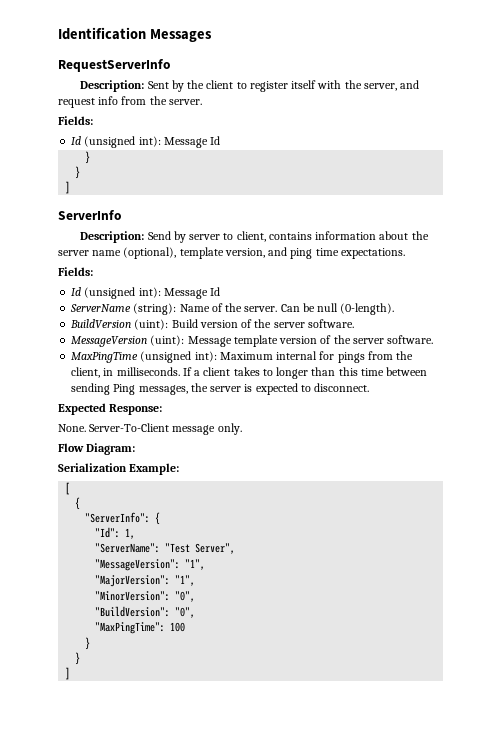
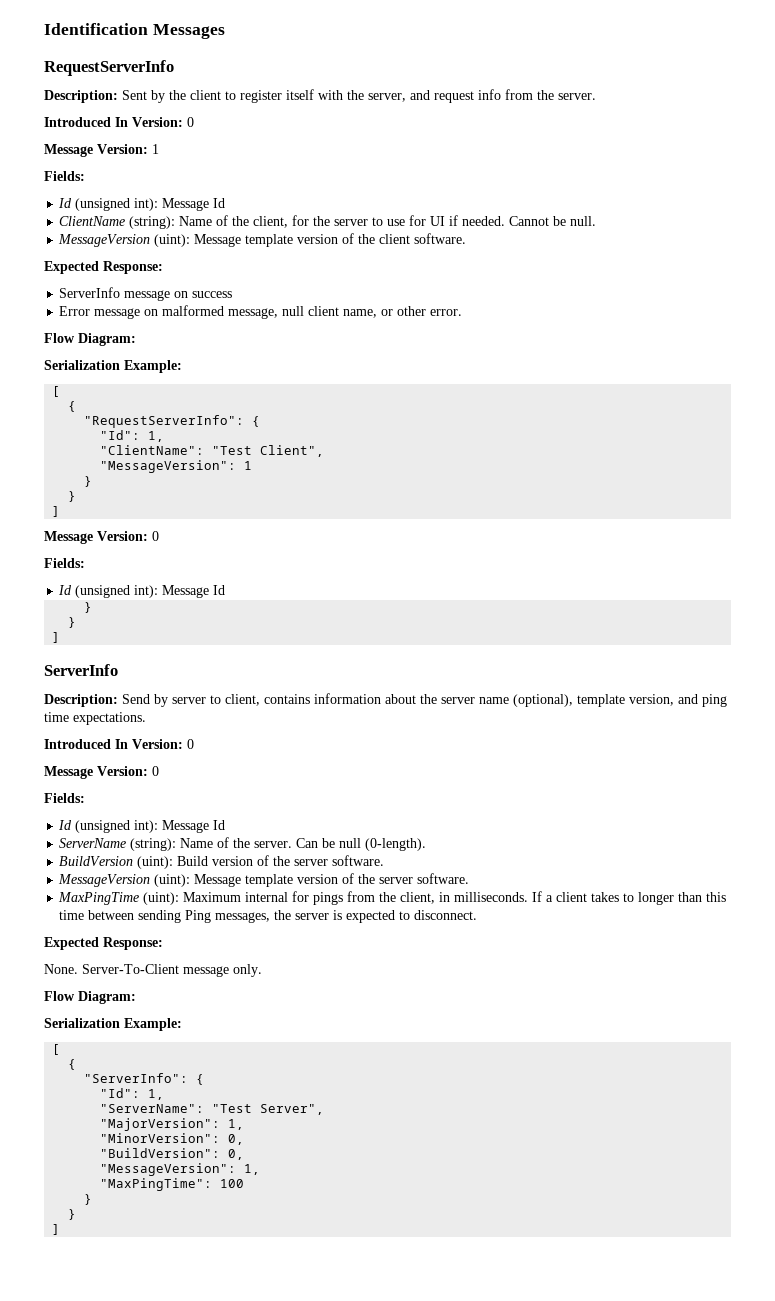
(202, 102) none -> [44,117,194,127] [44,144,159,157] [44,171,85,181] [58,198,226,211] [59,215,597,229] [58,233,467,247] [44,261,163,274] [59,287,233,301] [59,305,463,319] [44,333,136,346] [44,360,182,373] [52,386,61,397] [68,401,77,412] [84,415,261,428] [100,430,165,442] [100,445,325,457] [100,460,253,473] [84,476,93,487] [68,491,77,502] [52,506,61,517] [44,531,159,544] // Introduced In Version: 0 // Message Version: 1 // Fields: // Id (unsigned int): Message Id // ClientName (string): Name of the client, for the server to use for UI if needed. Cannot be null. // MessageVersion (uint): Message template version of the client software. // Expected Response: // ServerInfo message on success // Error message on malformed message, null client name, or other error. // Flow Diagram: // Serialization Example: // [ // { // "RequestServerInfo": { // "Id": 1, // "ClientName": "Test Client", // "MessageVersion": 1 // } // } // ] // Message Version: 0
(405, 253) none -> [44,739,194,749] [44,766,159,779] // Introduced In Version: 0 // Message Version: 0
[140,351,217,363] (unsigned int): -> [143,892,180,905] (uint):
[95,559,206,571] // "MessageVersion": "1", -> (325, 1109) none
[175,575,196,586] "1", -> [228,1119,245,1130] 1,
[175,591,196,602] "0", -> [228,1134,245,1145] 0,
[175,607,196,618] "0", -> [228,1149,245,1160] [100,1163,261,1176] 0, // "MessageVersion": 1,

